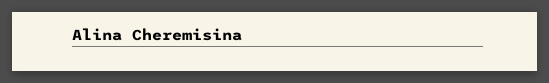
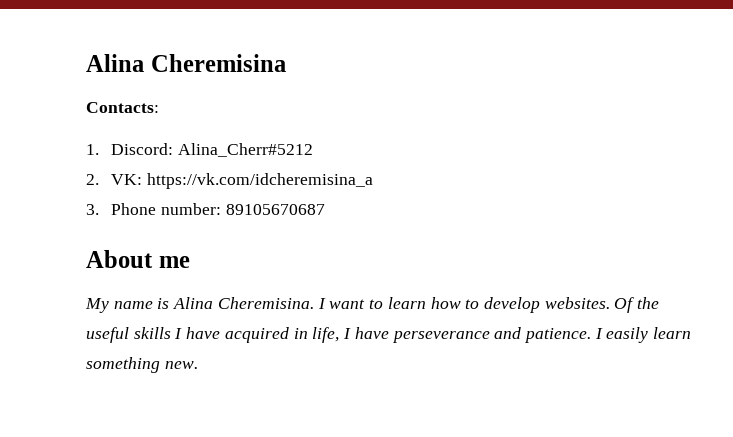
(242, 34) none -> [86,102,159,113] [86,143,314,157] [86,173,374,189] [86,203,325,215] [86,250,190,268] [85,297,660,313] [86,327,692,343] [86,357,198,373] // Contacts: // 1. Discord: Alina_Cherr#5212 // 2. VK: https://vk.com/idcheremisina_a // 3. Phone number: 89105670687 // About me // My name is Alina Cheremisina. I want to learn how to develop websites. Of the useful skills I have acquired in life, I have perseverance and patience. I easily learn something new.

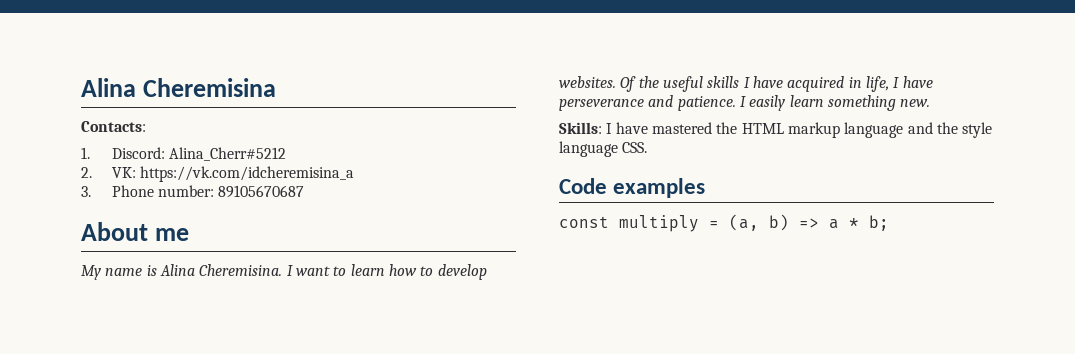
(198, 365) none -> [559,122,993,138] [559,141,648,157] [559,178,706,198] [559,214,889,232] // Skills: I have mastered the HTML markup language and the style language CSS. // Code examples // const multiply = (a, b) => a * b;

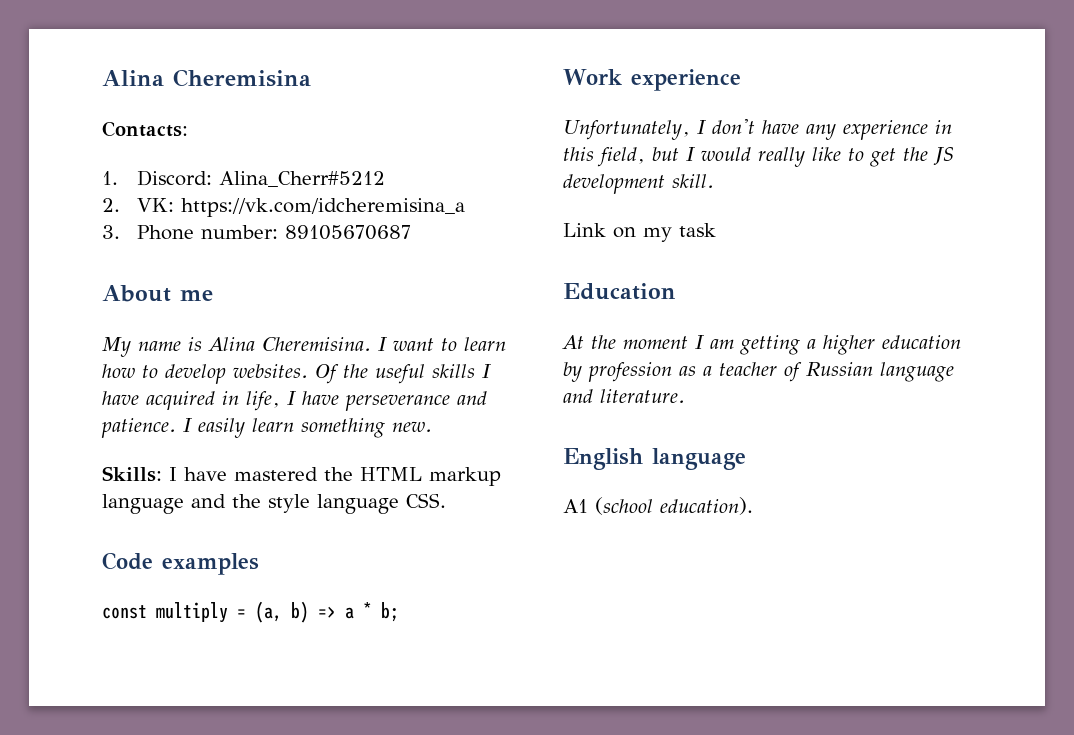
(889, 223) none -> [563,69,741,91] [563,119,952,140] [563,147,954,167] [563,174,714,194] [563,223,716,242] [563,283,676,300] [562,335,961,355] [563,362,954,382] [563,389,685,403] [563,448,746,470] [563,497,753,515] // Work experience // Unfortunately, I don't have any experience in this field, but I would really like to get the JS development skill. // Link on my task // Education // At the moment I am getting a higher education by profession as a teacher of Russian language and literature. // English language // A1 (school education).

